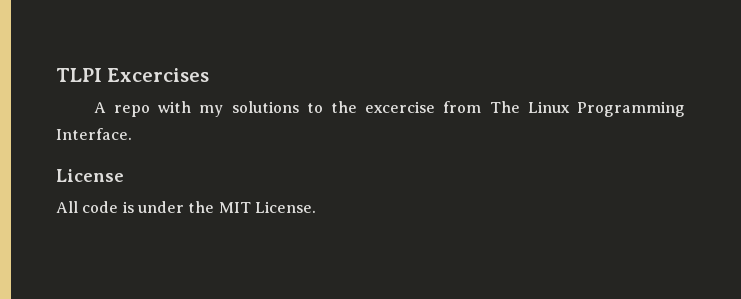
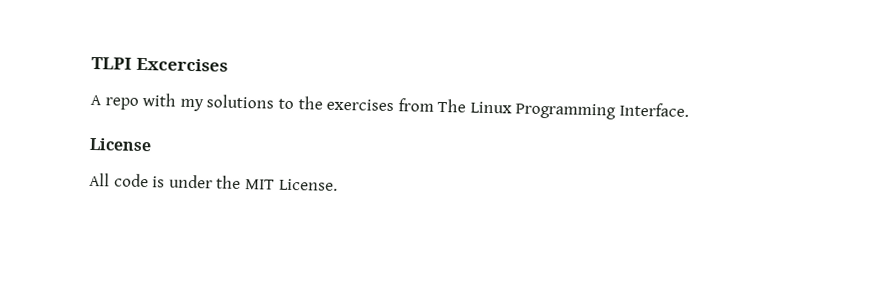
[365,101,436,113] excercise -> [326,98,395,112] exercises

